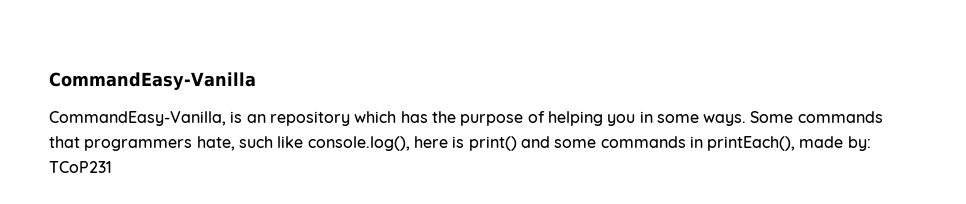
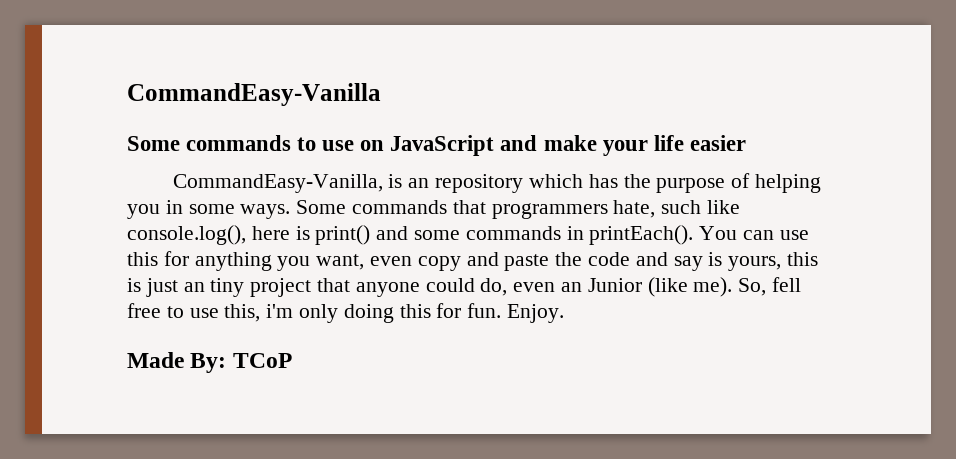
(256, 81) none -> [127,135,746,156] // Some commands to use on JavaScript and make your life easier
[707,136,871,151] [49,161,112,173] printEach(), made by: TCoP231 -> [589,225,809,245] [127,251,819,271] [127,277,802,297] [127,303,565,323] [127,352,292,373] printEach(). You can use this for anything you want, even copy and paste the code and say is yours, this is just an tiny project that anyone could do, even an Junior (like me). So, fell free to use this, i'm only doing this for fun. Enjoy. // Made By: TCoP

